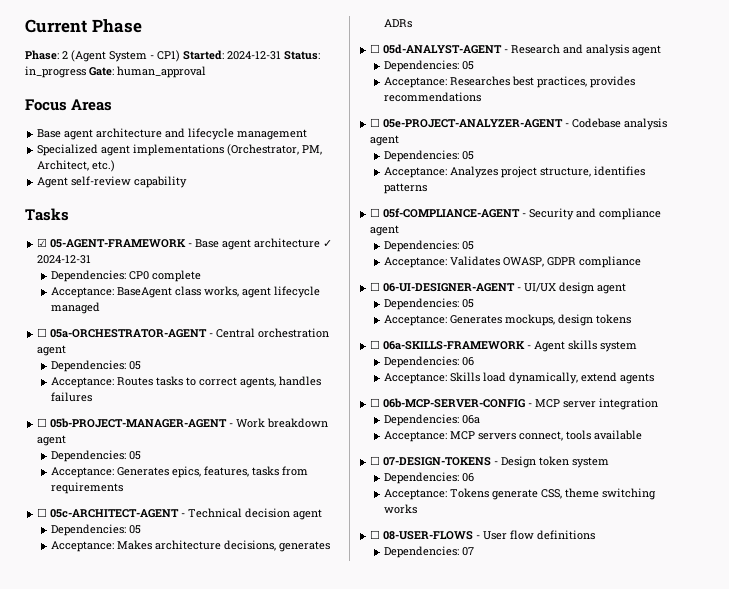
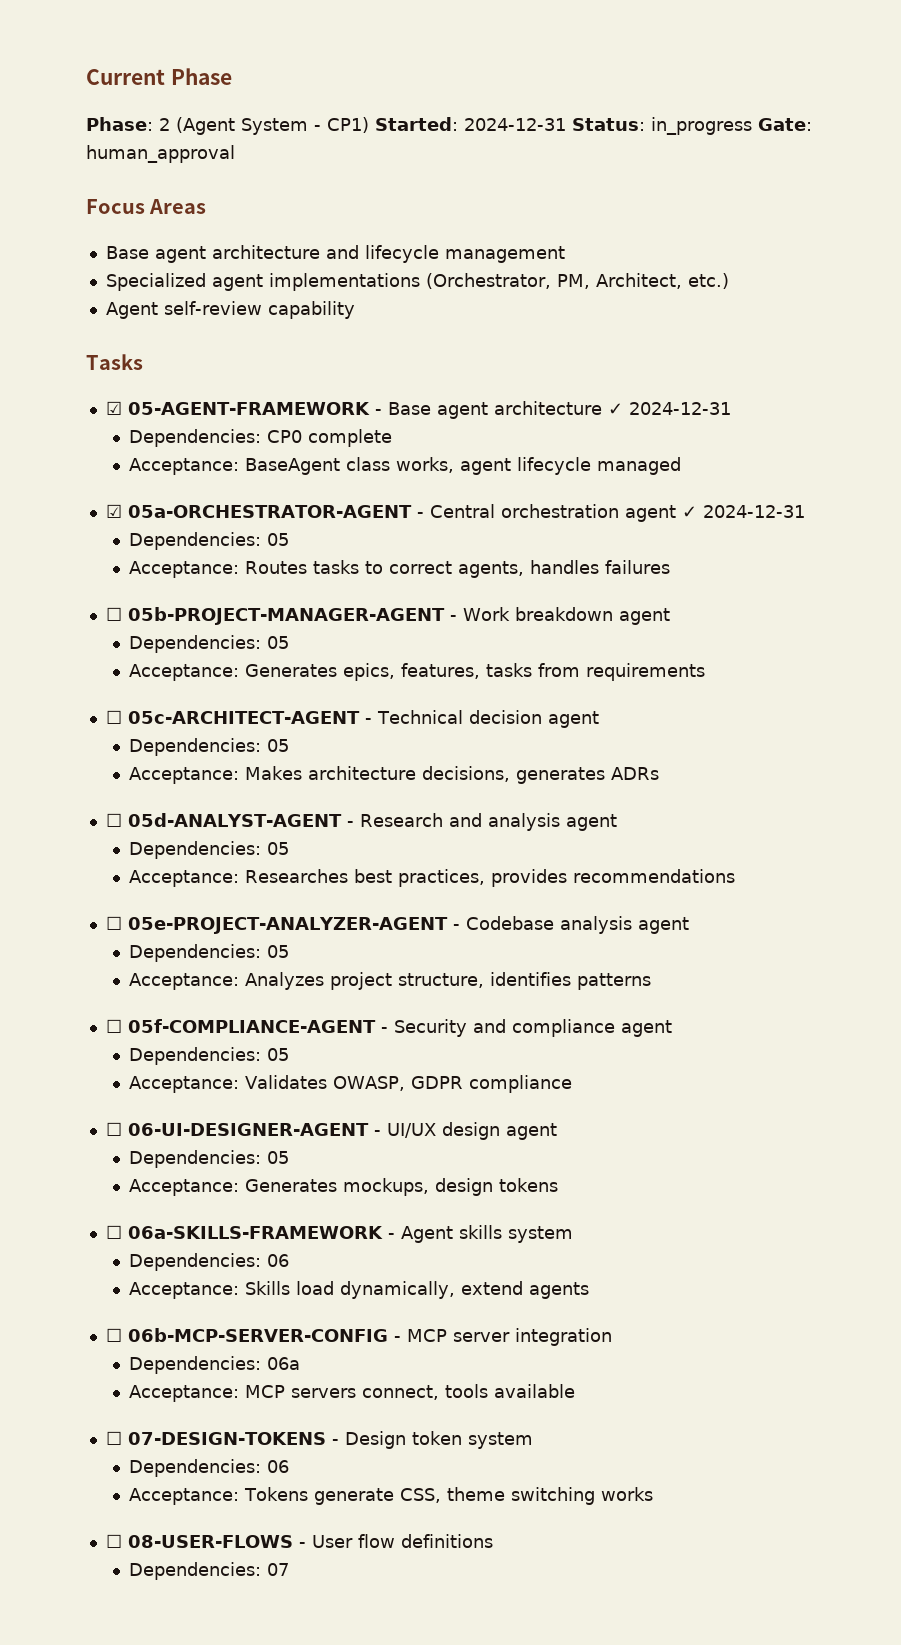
[37,328,48,337] ☐ -> [105,504,122,518] ☑
(67, 350) none -> [681,505,805,518] ✓ 2024-12-31

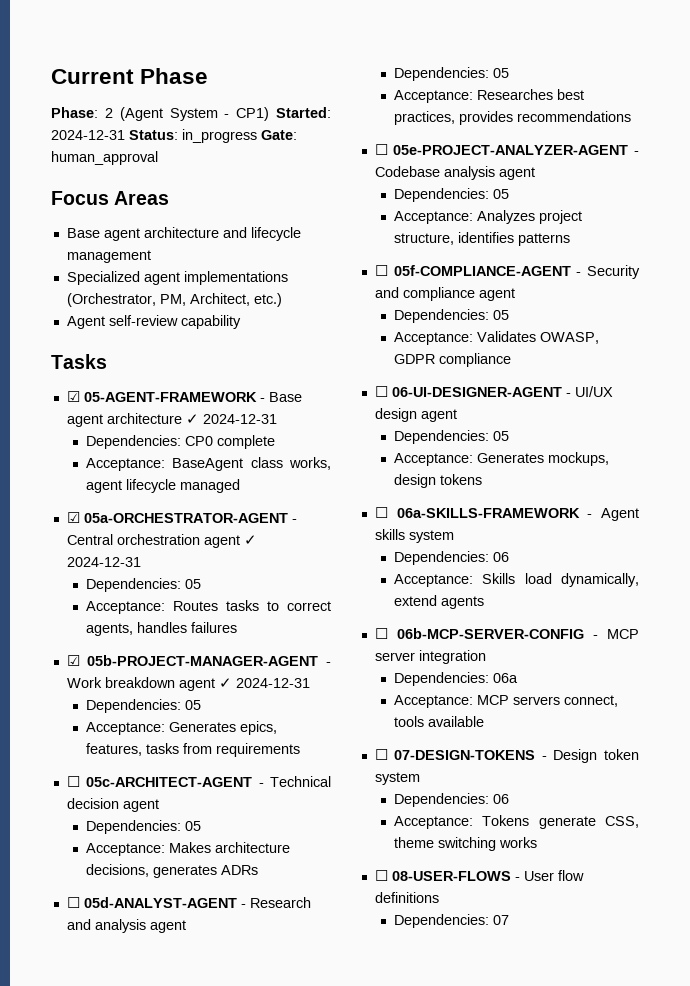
[105,607,122,621] ☐ -> [66,655,80,666] ☑
(670, 616) none -> [218,678,310,688] ✓ 2024-12-31

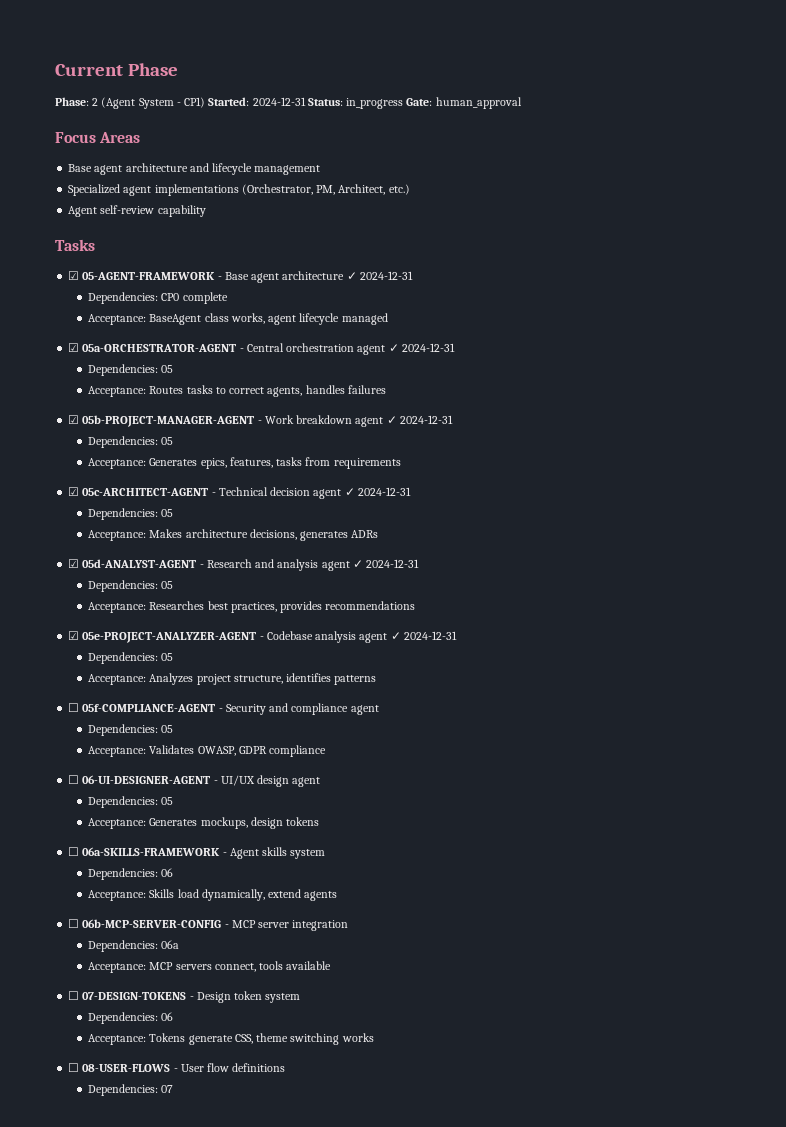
[66,776,80,787] ☐ -> [68,487,80,496] ☑
(159, 805) none -> [344,487,411,496] ✓ 2024-12-31
[66,897,80,908] ☐ -> [68,559,80,568] ☑
(186, 926) none -> [352,559,420,568] ✓ 2024-12-31
[374,144,388,155] ☐ -> [68,631,80,640] ☑
(535, 173) none -> [390,631,457,640] ✓ 2024-12-31

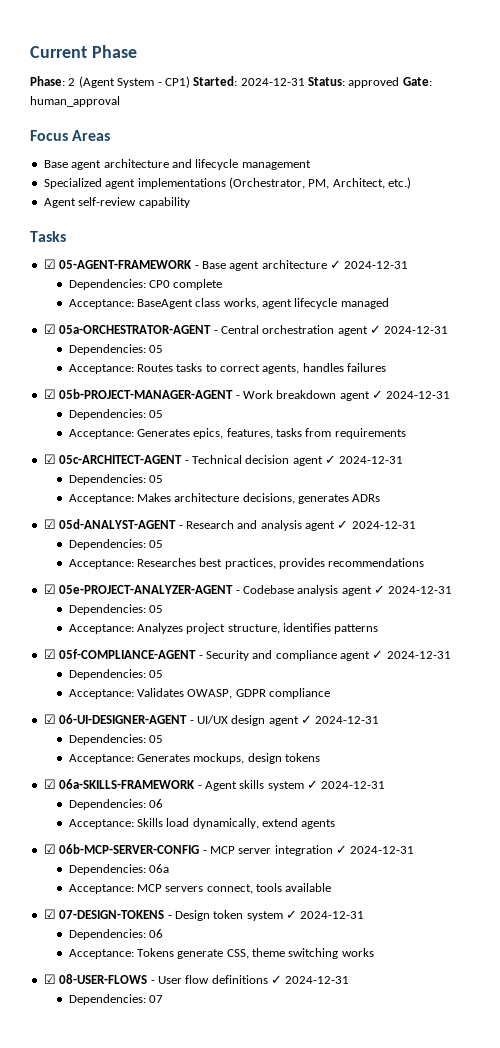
[346,98,404,109] in_progress -> [348,77,400,88] approved
[68,703,80,712] ☐ -> [43,649,56,659] ☑
(379, 710) none -> [372,650,451,659] ✓ 2024-12-31
[68,775,80,784] ☐ -> [43,714,56,724] ☑
(321, 782) none -> [301,715,380,724] ✓ 2024-12-31
[68,847,80,856] ☐ -> [43,779,56,789] ☑
(326, 854) none -> [307,780,386,789] ✓ 2024-12-31
[68,919,80,928] ☐ -> [43,844,56,854] ☑
(349, 925) none -> [336,845,415,854] ✓ 2024-12-31
[68,991,80,1000] ☐ -> [43,909,56,919] ☑
(301, 998) none -> [286,910,365,919] ✓ 2024-12-31
[68,1063,80,1072] ☐ -> [43,974,56,984] ☑
(286, 1067) none -> [271,975,350,984] ✓ 2024-12-31

